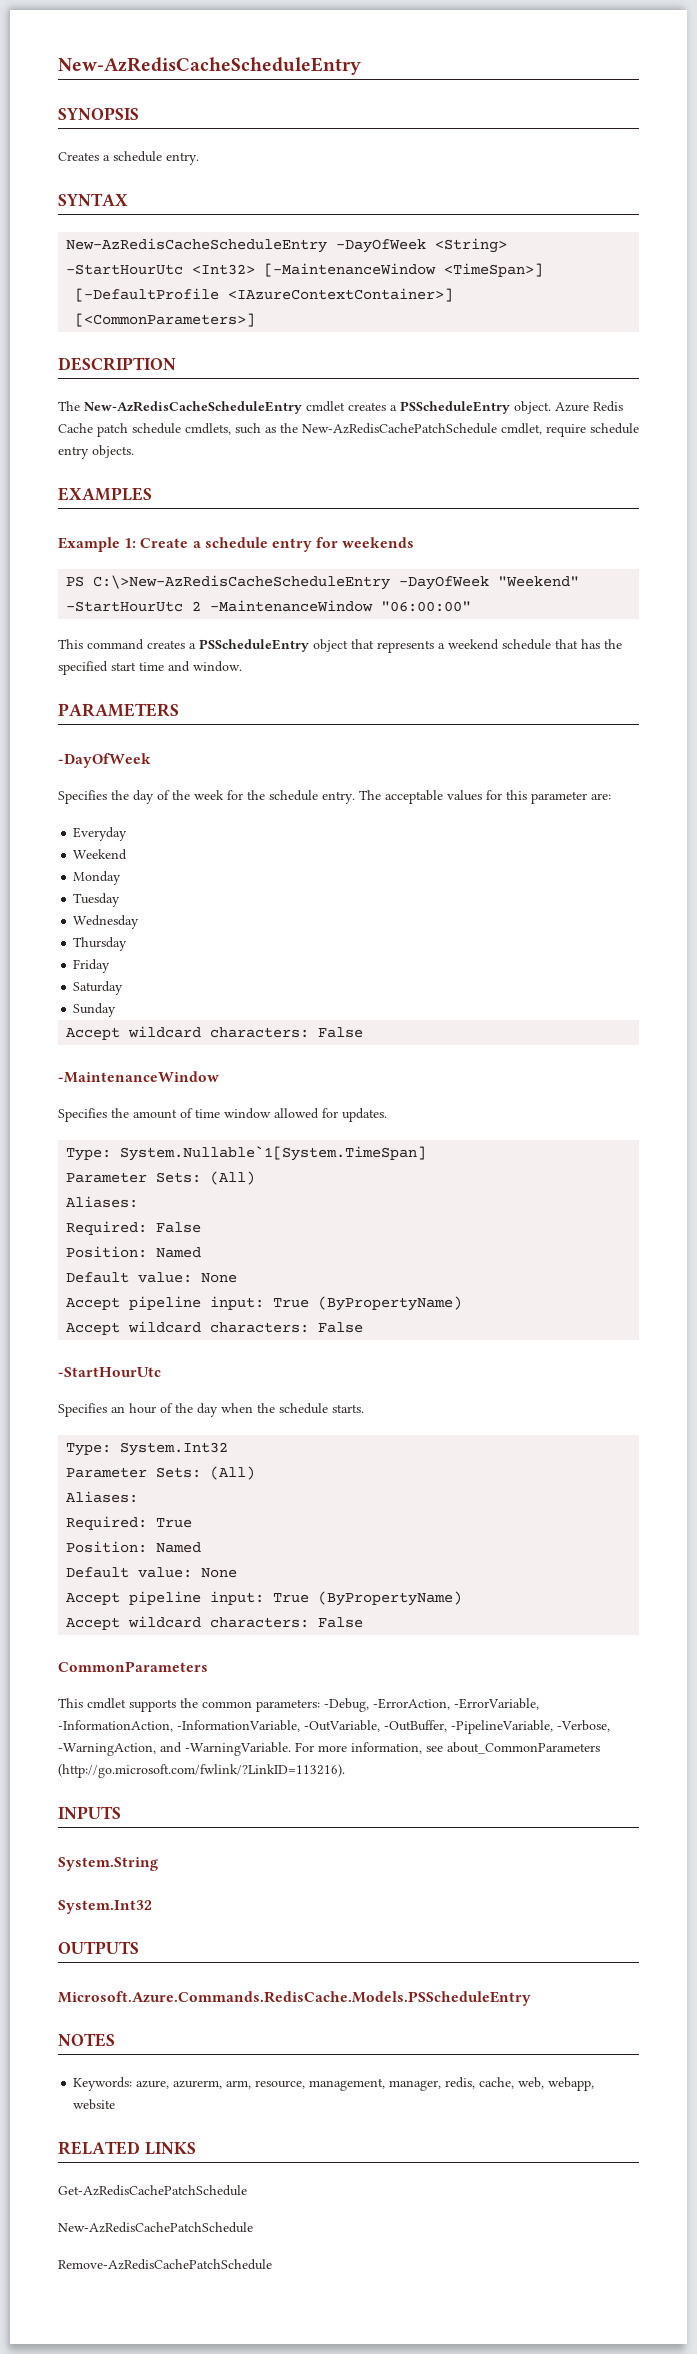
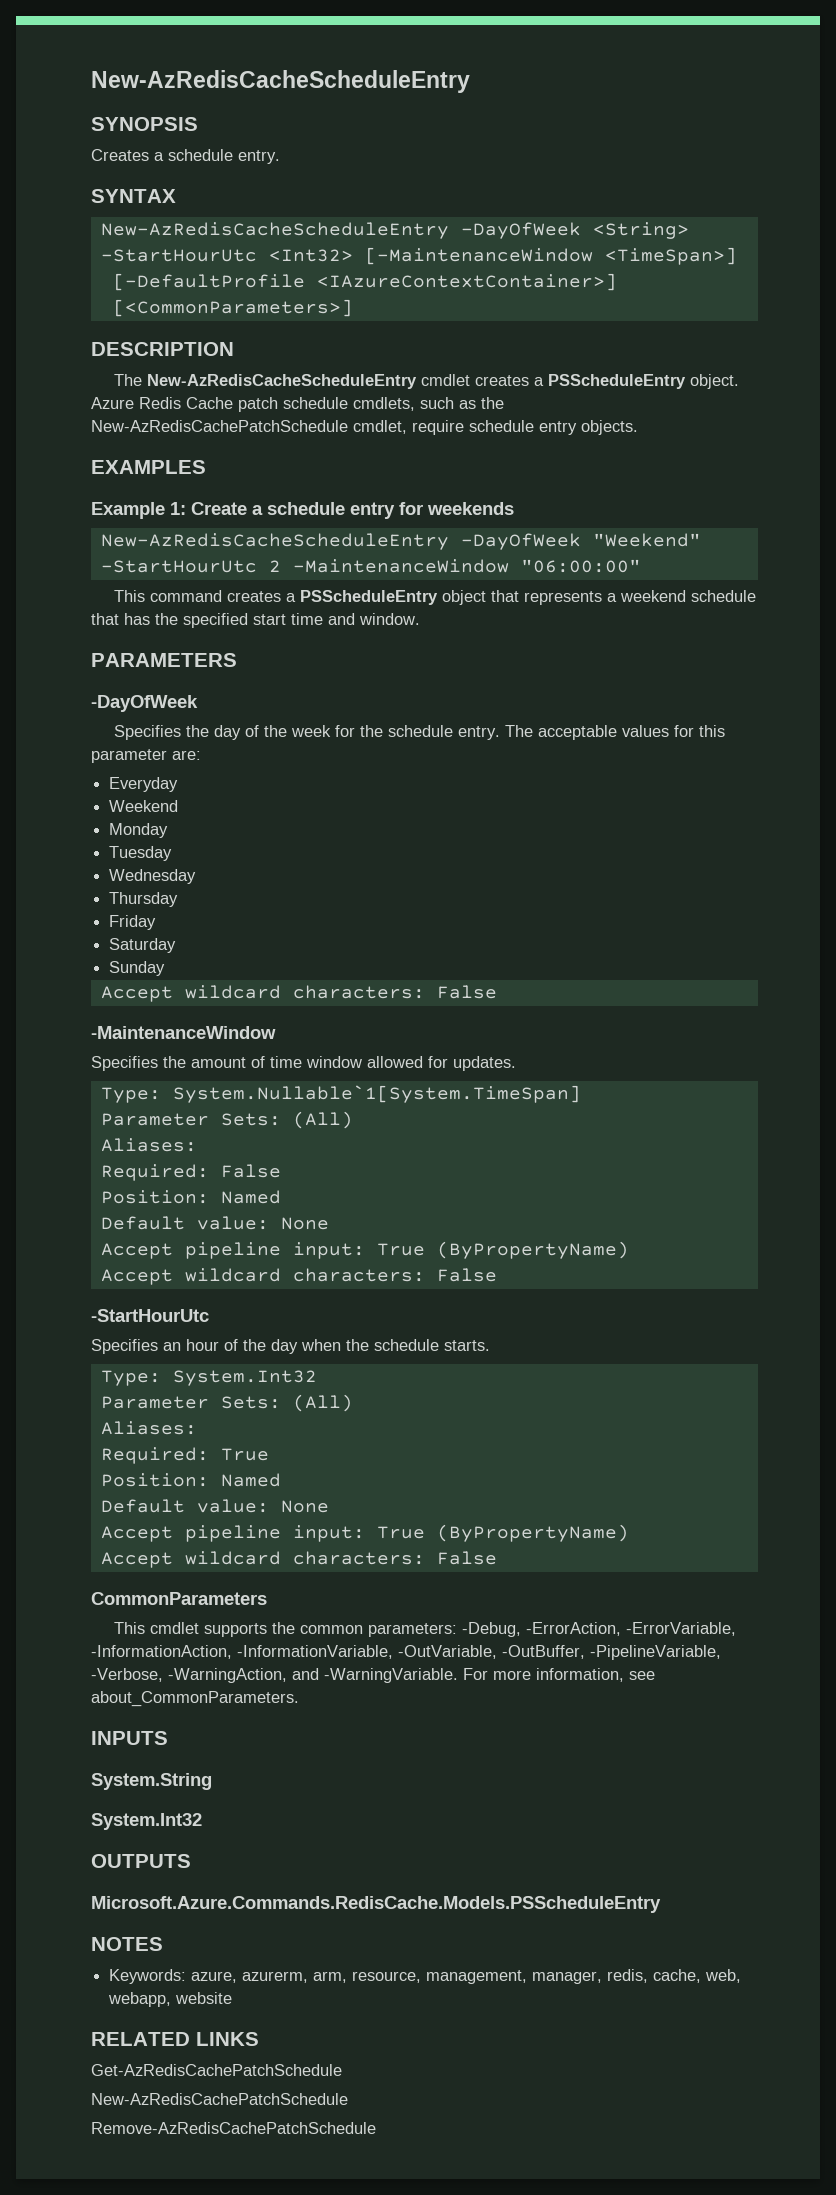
[66,575,391,590] PS C:\>New-AzRedisCacheScheduleEntry -> [100,533,449,550] New-AzRedisCacheScheduleEntry
[447,1742,600,1754] [58,1764,345,1778] about_CommonParameters (http://go.microsoft.com/fwlink/?LinkID=113216). -> [91,1691,299,1707] about_CommonParameters.

